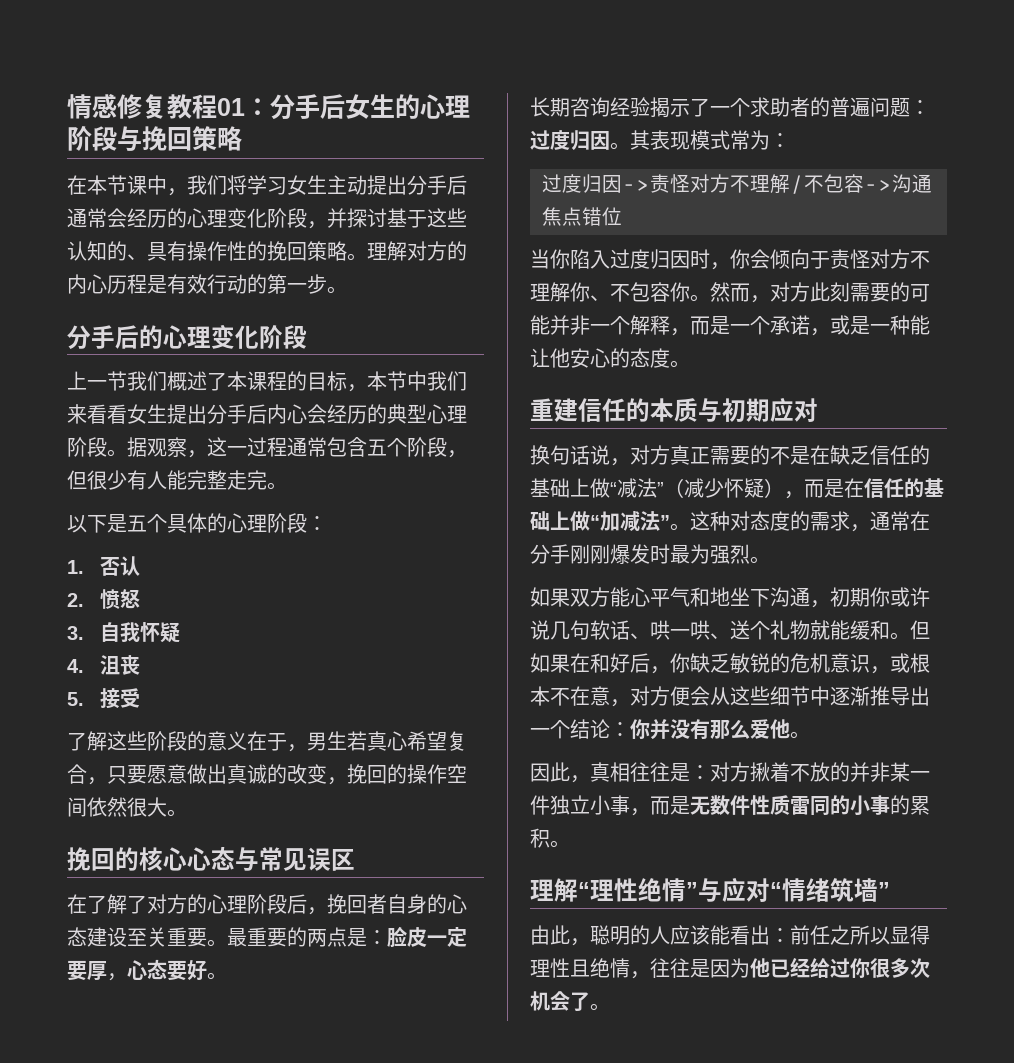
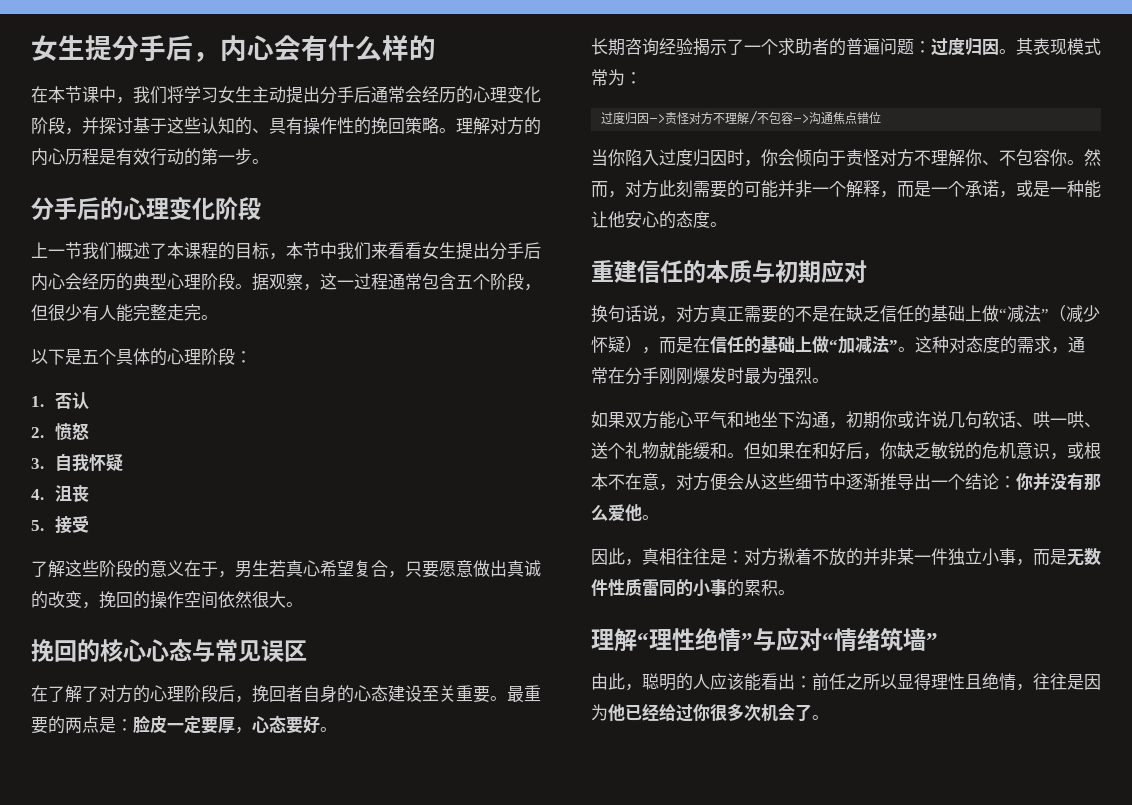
[67,94,470,120] [67,126,242,151] 情感修复教程01：分手后女生的心理阶段与挽回策略 -> [31,35,436,62] 女生提分手后，内心会有什么样的

